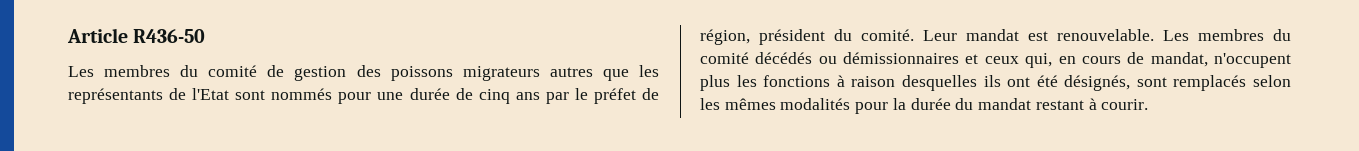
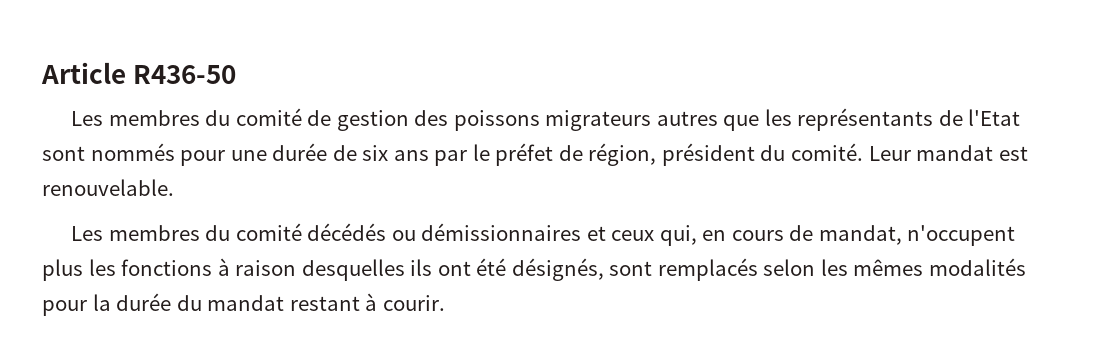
[478,89,510,104] cinq -> [362,145,389,161] six
(1154, 35) none -> (174, 187) //

